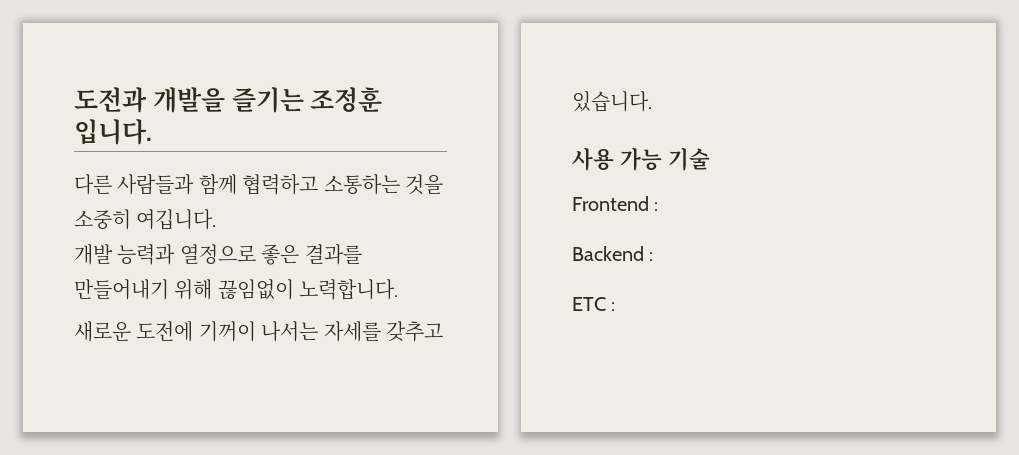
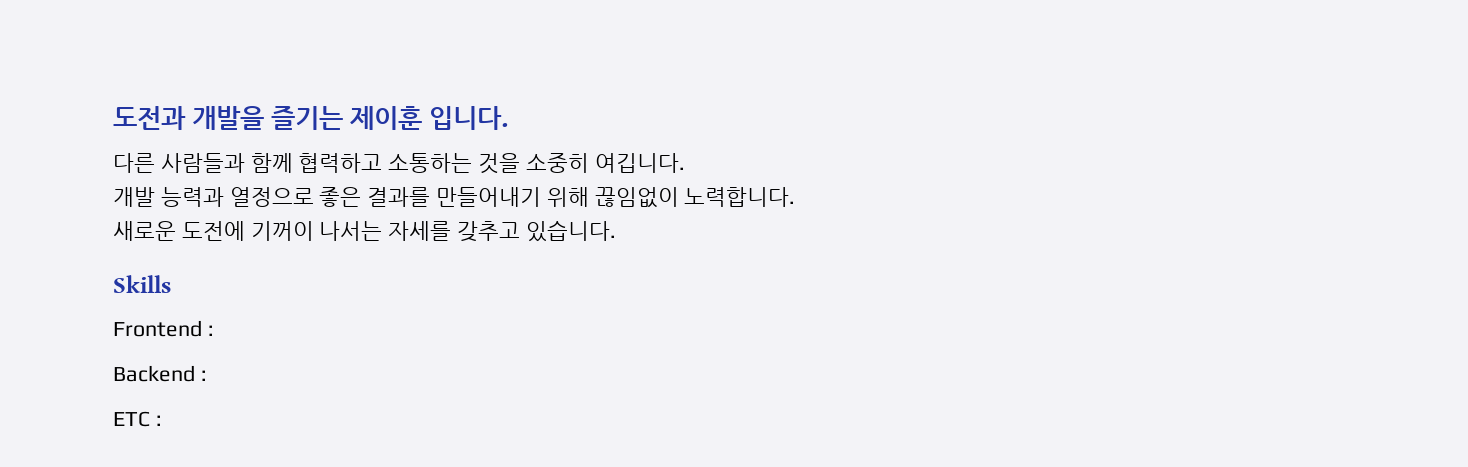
[310,87,383,112] 조정훈 -> [350,106,423,130] 제이훈
[572,147,710,171] 사용 가능 기술 -> [113,275,171,293] Skills

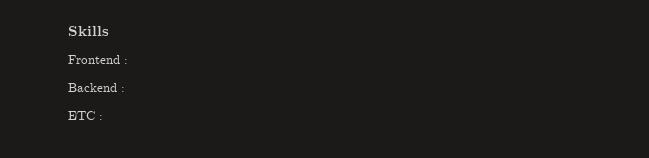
[113,106,509,130] [113,153,685,174] [113,187,796,208] [113,220,616,242] 도전과 개발을 즐기는 제이훈 입니다. // 다른 사람들과 함께 협력하고 소통하는 것을 소중히 여깁니다. // 개발 능력과 열정으로 좋은 결과를 만들어내기 위해 끊임없이 노력합니다. // 새로운 도전에 기꺼이 나서는 자세를 갖추고 있습니다. // -> (68, 31) none

